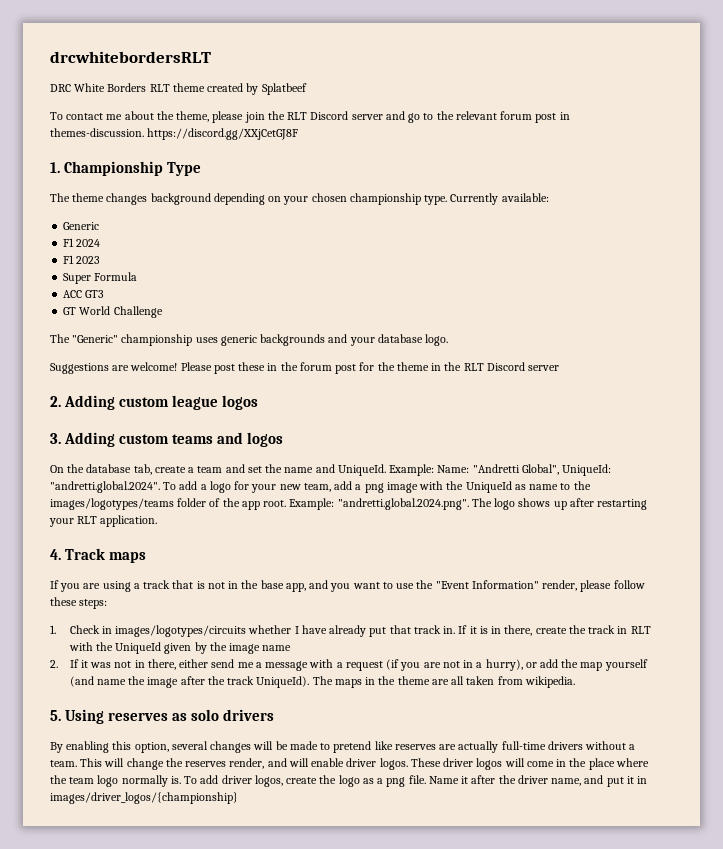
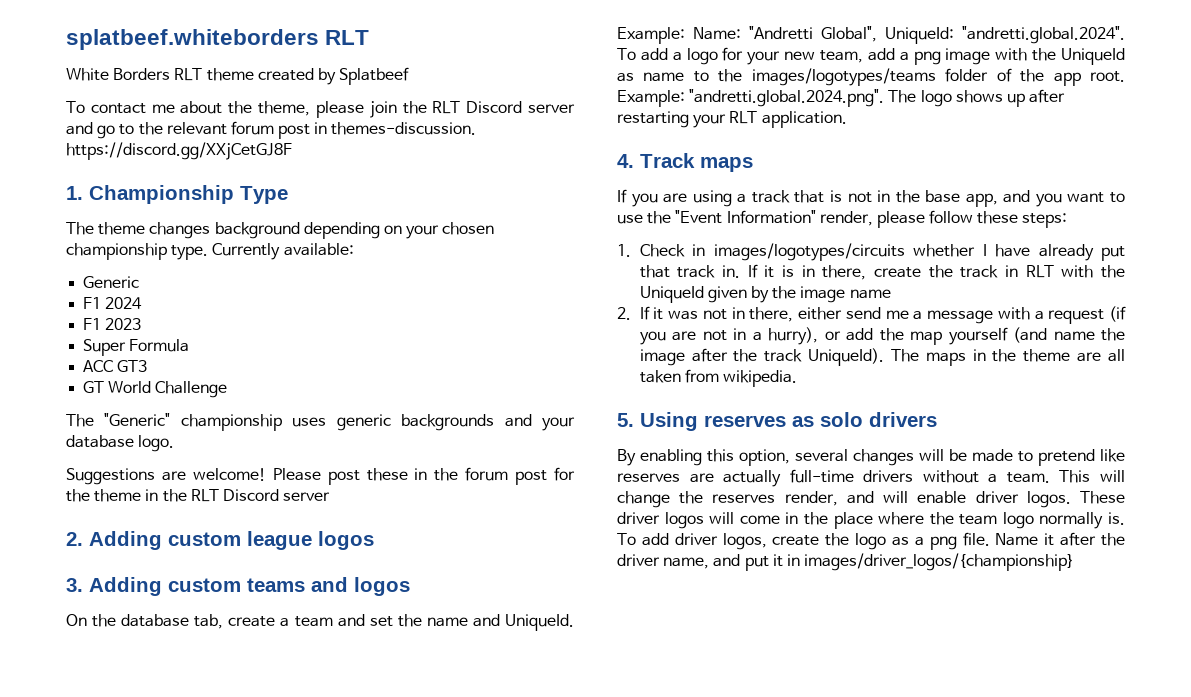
[50,51,211,63] [50,84,71,92] drcwhitebordersRLT // DRC -> [66,29,370,50] splatbeef.whiteborders RLT //

